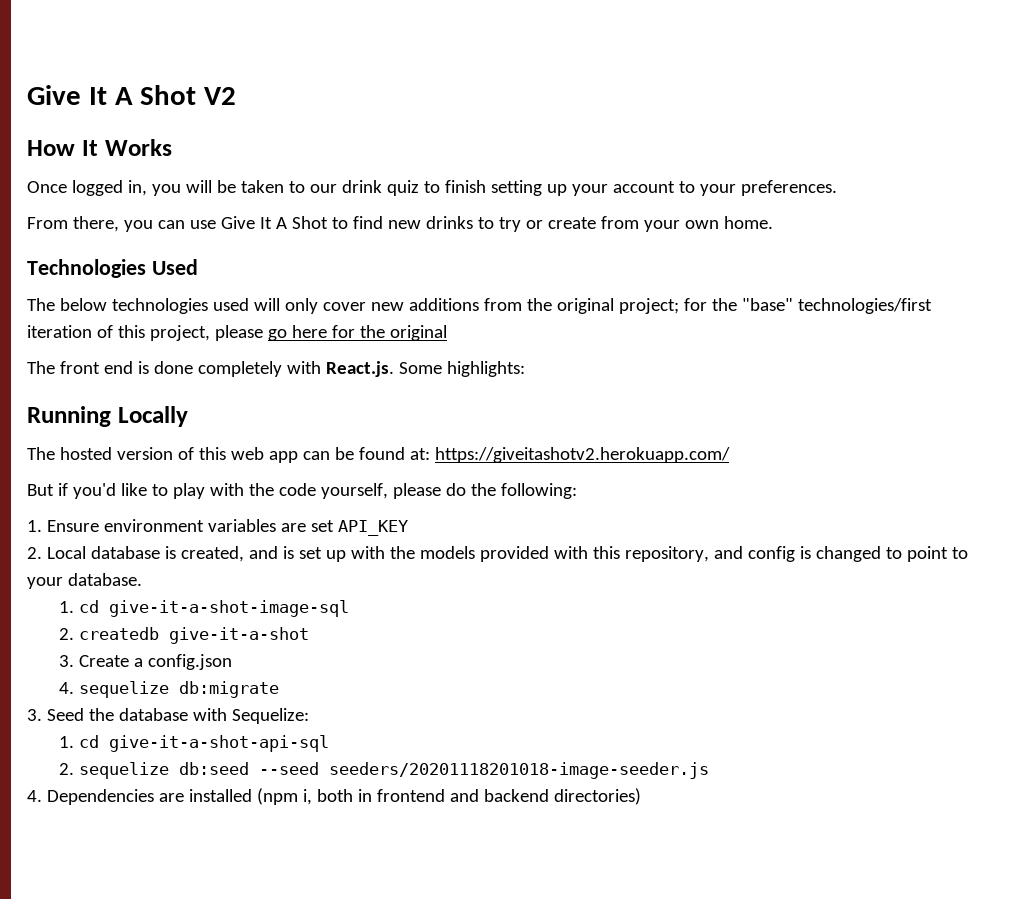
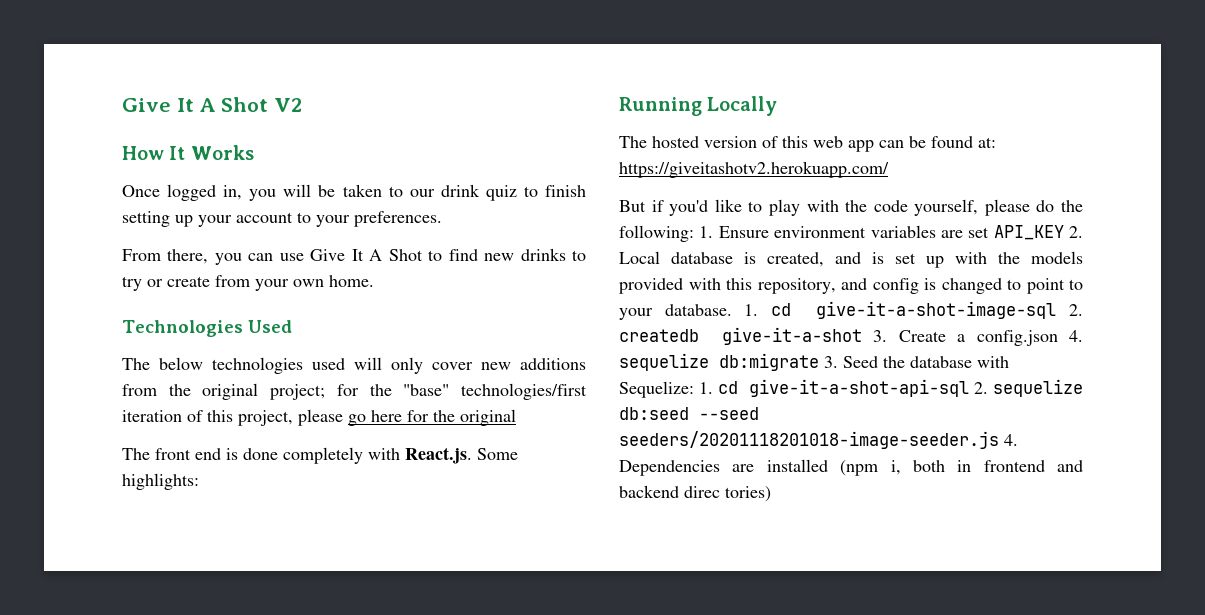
(577, 491) // -> (694, 233) none
(408, 528) // -> (1064, 232) none
(142, 579) // -> (732, 310) none
(349, 608) // -> (1057, 310) none
(309, 635) // -> (862, 336) none
(232, 662) // -> (1058, 338) none
(279, 689) // -> (819, 362) none
(309, 716) // -> (694, 389) none
(329, 743) // -> (969, 388) none
(709, 770) // -> (999, 440) none
[553,788,641,805] directories) -> [684,486,771,502] direc tories)

